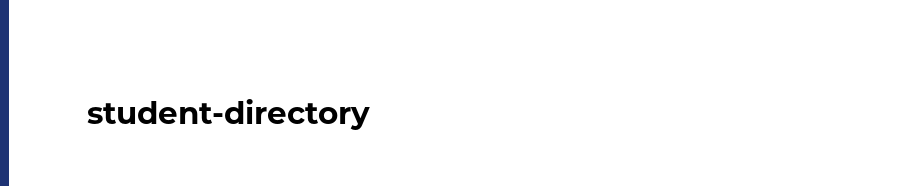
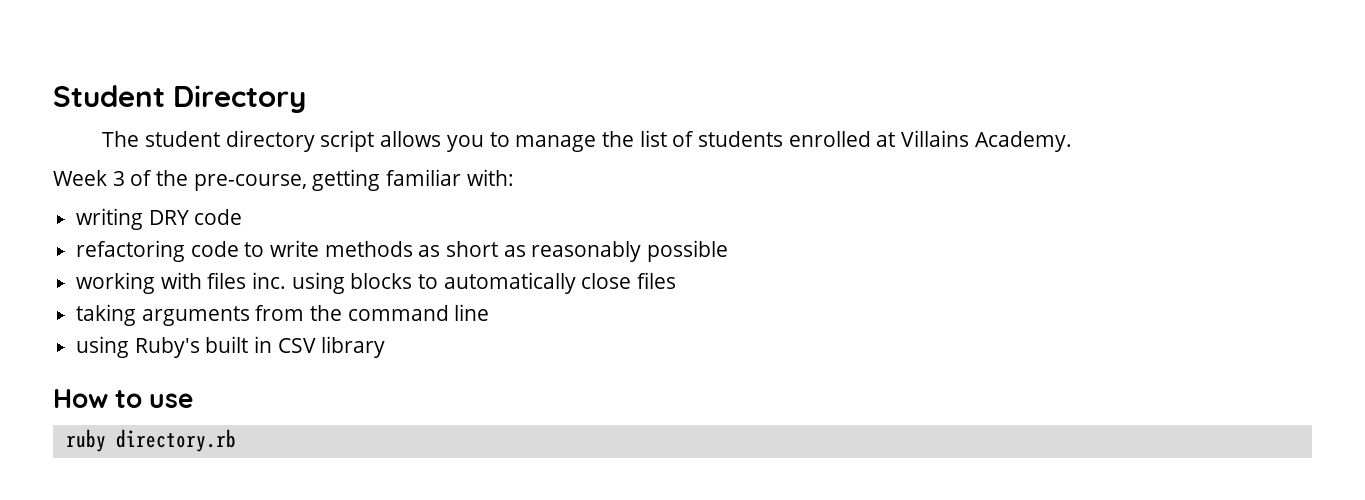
[87,99,370,130] student-directory -> [53,85,306,113] [102,130,1072,152] [53,169,514,191] [76,208,243,230] [76,240,729,262] [76,272,677,294] [76,304,490,326] [76,336,386,358] [53,389,194,408] [65,429,236,452] Student Directory // The student directory script allows you to manage the list of students enrolled at Villains Academy. // Week 3 of the pre-course, getting familiar with: // writing DRY code // refactoring code to write methods as short as reasonably possible // working with files inc. using blocks to automatically close files // taking arguments from the command line // using Ruby's built in CSV library // How to use // ruby directory.rb

